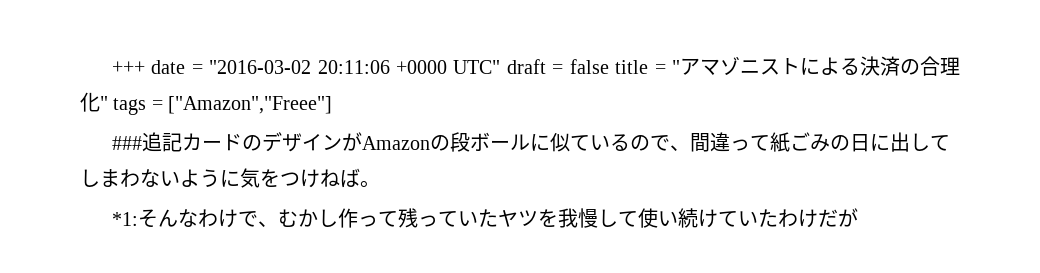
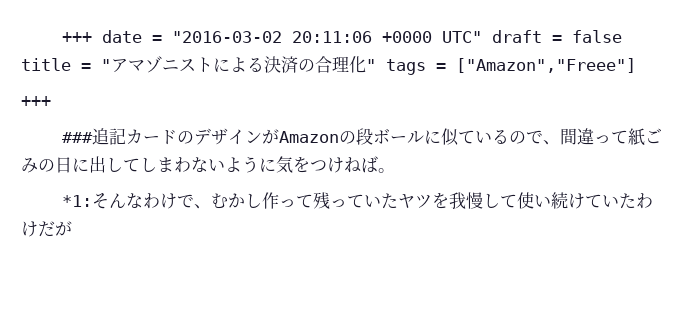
(333, 105) none -> [21,96,51,107] // +++

